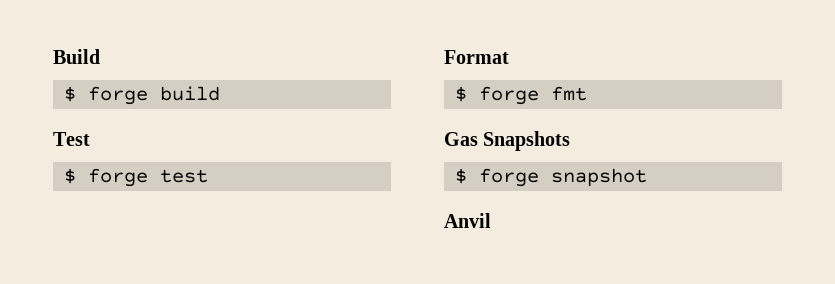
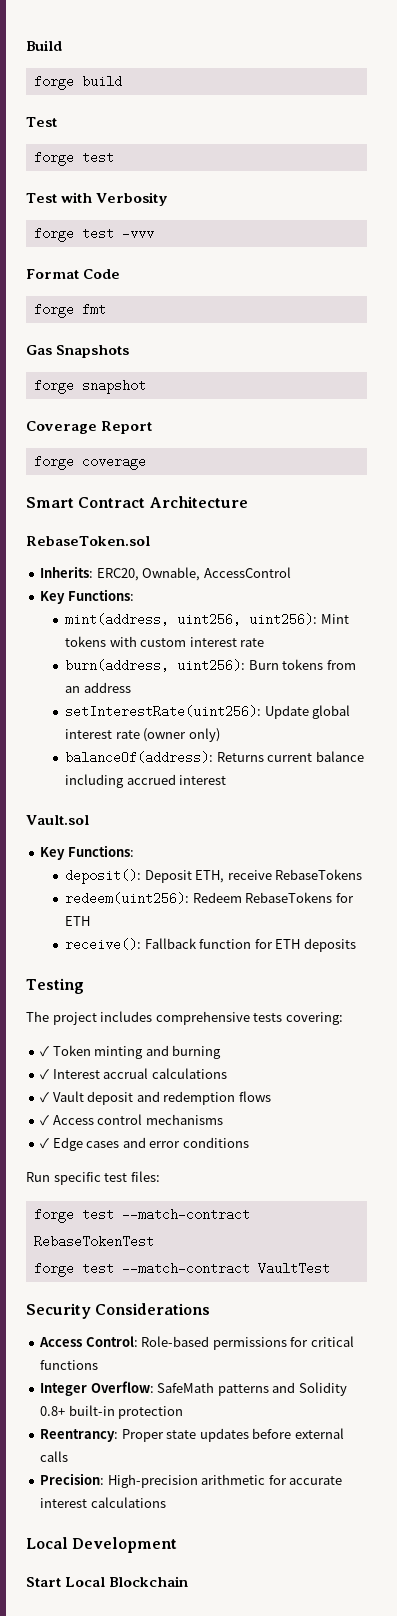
[64,86,77,102] $ -> (62, 45) none
[64,168,209,187] $ forge test -> [33,151,114,166] [26,192,169,206] [33,227,154,242] forge test // Test with Verbosity // forge test -vvv
[455,86,468,102] // $ -> [83,269,121,279] Code //
[455,168,468,184] $ -> (130, 351) none
[444,213,491,228] Anvil -> [26,421,153,434] [33,455,146,470] [26,496,248,508] [26,536,150,546] [40,566,291,581] [40,589,134,604] [65,613,349,626] [65,636,265,647] [65,659,356,672] [65,682,131,693] [65,705,351,719] [65,728,220,742] [65,751,364,764] [65,774,227,788] [26,815,89,825] [40,845,134,860] [65,869,363,884] [65,892,354,905] [65,916,91,926] [65,938,356,952] [26,978,84,994] [26,1011,343,1025] [40,1045,222,1059] [40,1068,227,1080] [40,1091,271,1105] [40,1114,223,1126] [40,1137,249,1151] [26,1171,160,1185] [33,1208,250,1223] [33,1235,154,1248] [33,1262,330,1277] [26,1303,211,1319] [39,1336,354,1350] [40,1360,99,1370] [40,1381,347,1396] [40,1405,184,1419] [40,1428,344,1442] [40,1451,69,1462] [40,1473,343,1488] [40,1497,166,1508] [26,1537,178,1553] [26,1576,189,1587] Coverage Report // forge coverage // Smart Contract Architecture // RebaseToken.sol // Inherits: ERC20, Ownable, AccessControl // Key Functions: // mint(address, uint256, uint256): Mint tokens with custom interest rate // burn(address, uint256): Burn tokens from an address // setInterestRate(uint256): Update global interest rate (owner only) // balanceOf(address): Returns current balance including accrued interest // Vault.sol // Key Functions: // deposit(): Deposit ETH, receive RebaseTokens // redeem(uint256): Redeem RebaseTokens for ETH // receive(): Fallback function for ETH deposits // Testing // The project includes comprehensive tests covering: // ✓ Token minting and burning // ✓ Interest accrual calculations // ✓ Vault deposit and redemption flows // ✓ Access control mechanisms // ✓ Edge cases and error conditions // Run specific test files: // forge test --match-contract RebaseTokenTest // forge test --match-contract VaultTest // Security Considerations // Access Control: Role-based permissions for critical functions // Integer Overflow: SafeMath patterns and Solidity 0.8+ built-in protection // Reentrancy: Proper state updates before external calls // Precision: High-precision arithmetic for accurate interest calculations // Local Development // Start Local Blockchain

